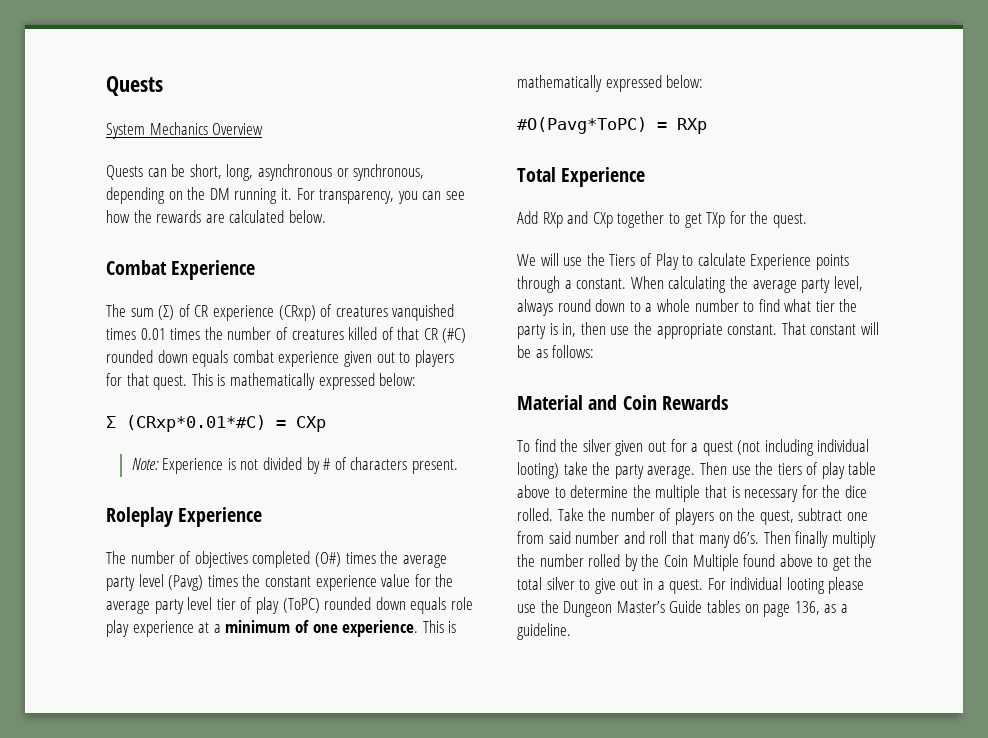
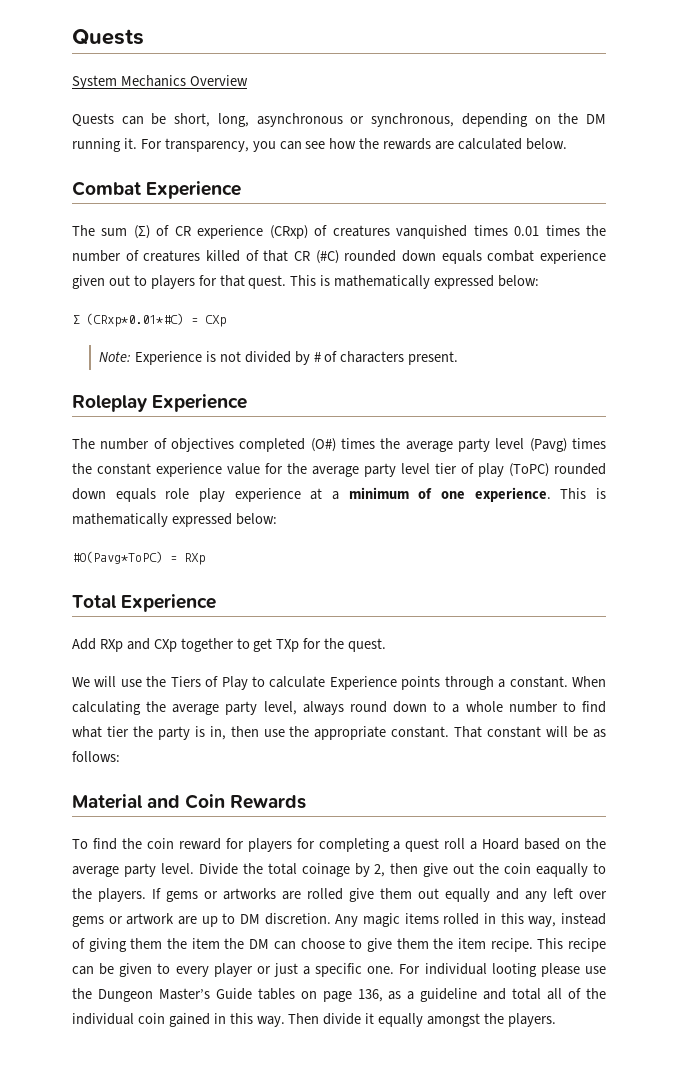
[582,439,870,456] [517,462,877,479] [517,485,867,502] [517,508,868,525] [517,531,876,548] [517,554,873,571] [517,577,704,594] silver given out for a quest (not including individual looting) take the party average. Then use the tiers of play table above to determine the multiple that is necessary for the dice rolled. Take the number of players on the quest, subtract one from said number and roll that many d6’s. Then finally multiply the number rolled by the Coin Multiple found above to get the total silver to give out in a quest. -> [146,838,606,852] [72,863,606,877] [72,888,607,902] [72,913,607,927] [72,938,606,952] [72,963,395,977] coin reward for players for completing a quest roll a Hoard based on the average party level. Divide the total coinage by 2, then give out the coin eaqually to the players. If gems or artworks are rolled give them out equally and any left over gems or artwork are up to DM discretion. Any magic items rolled in this way, instead of giving them the item the DM can choose to give them the item recipe. This recipe can be given to every player or just a specific one.
[517,623,571,640] guideline. -> [420,988,606,1002] [72,1013,556,1027] guideline and total all of the individual coin gained in this way. Then divide it equally amongst the players.

